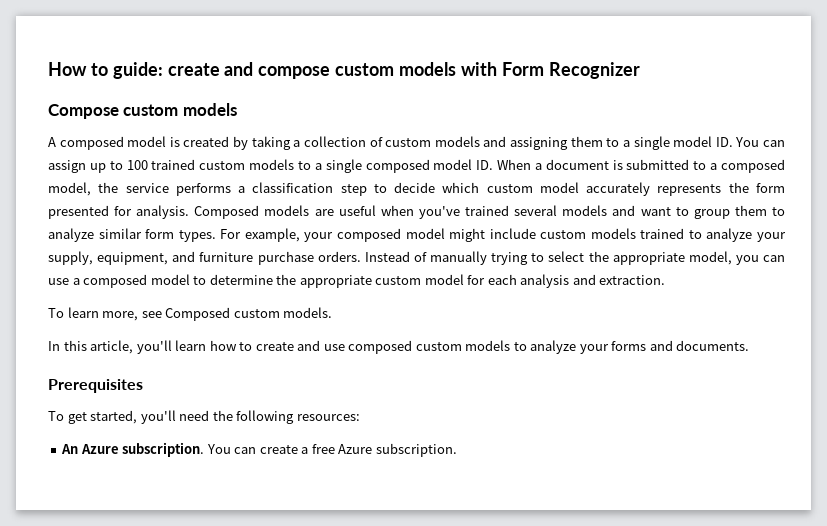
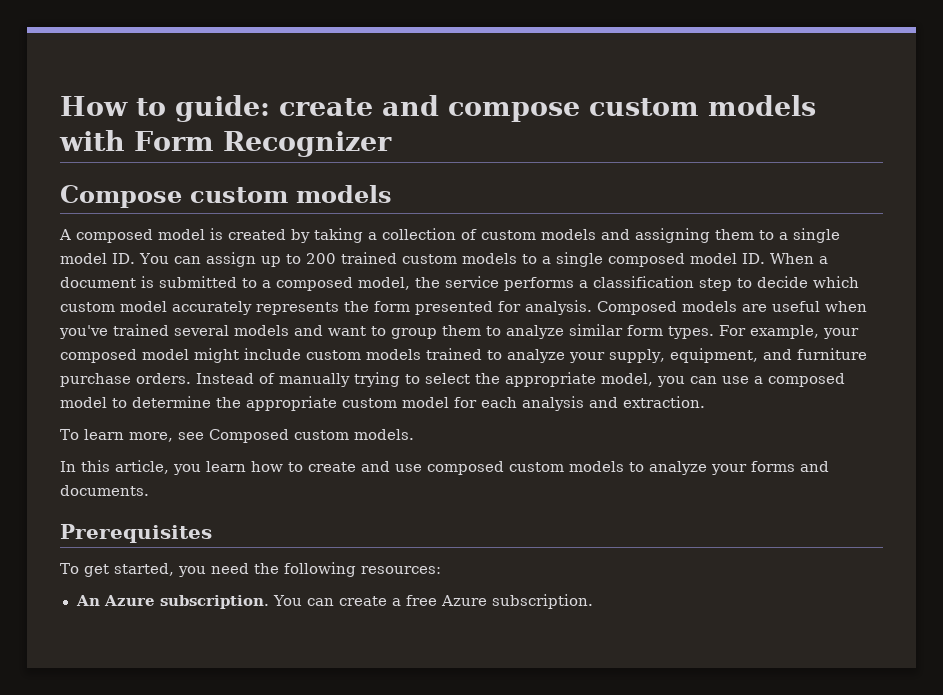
[126,160,148,170] 100 -> [305,253,336,264] 200
[136,340,172,354] you'll -> [173,464,201,475] you
[140,410,176,424] you'll -> [177,566,206,577] you

